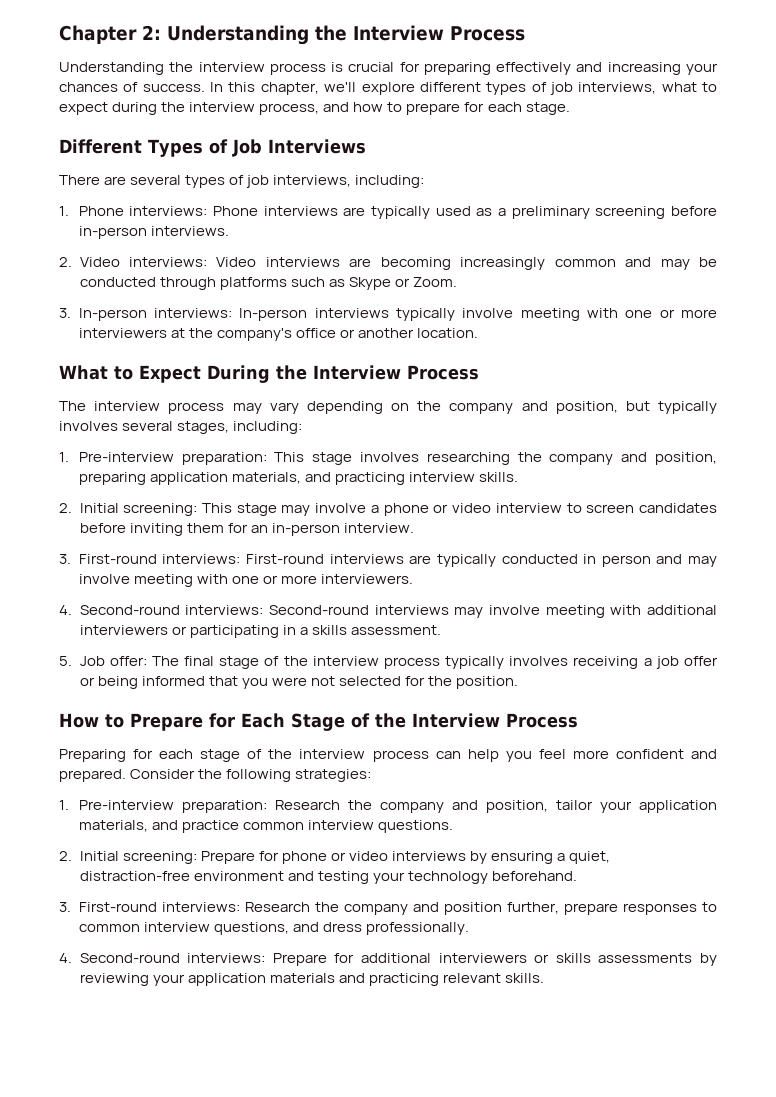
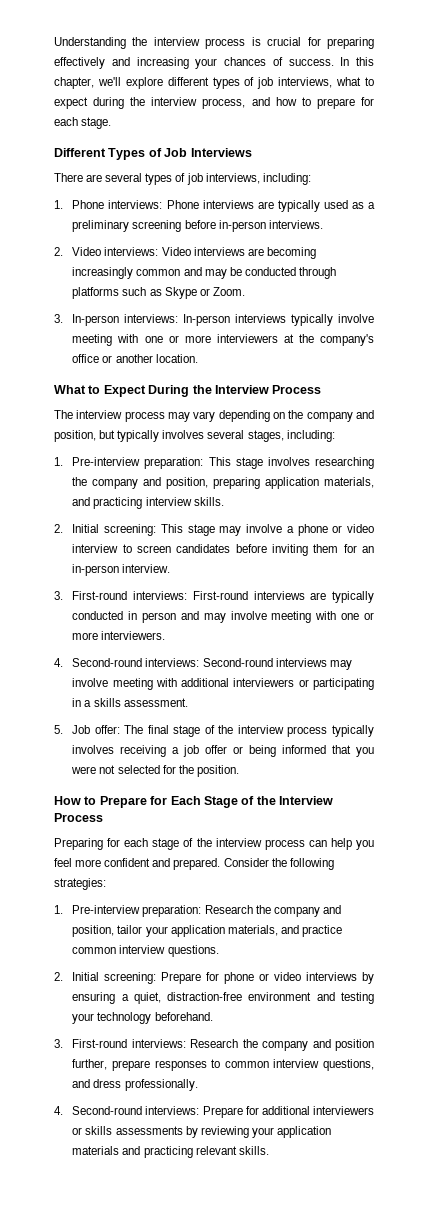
[59,25,525,45] Chapter 2: Understanding the Interview Process // -> (54, 43) none

